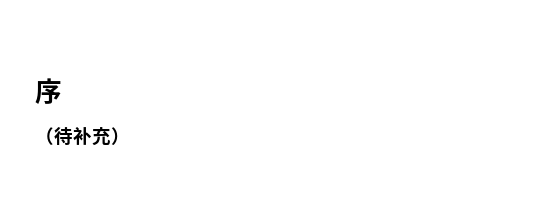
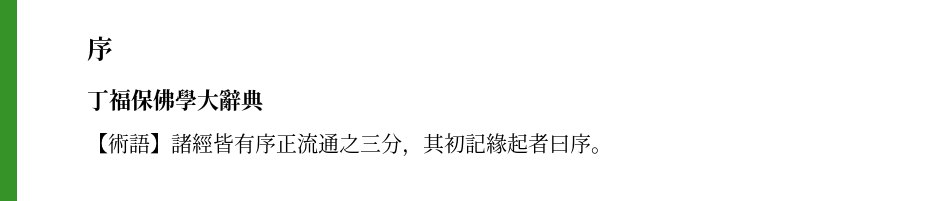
[35,127,130,146] （待补充） -> [87,89,266,113] [87,133,612,157] 丁福保佛學大辭典 // 【術語】諸經皆有序正流通之三分，其初記緣起者曰序。

